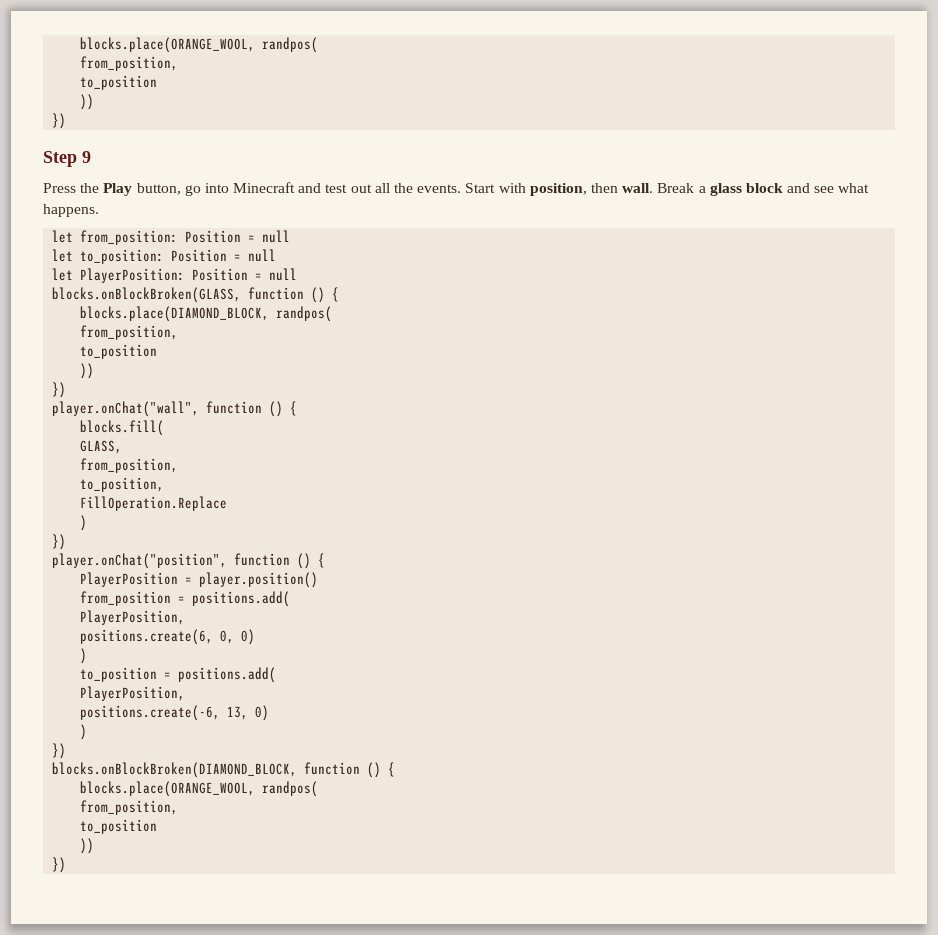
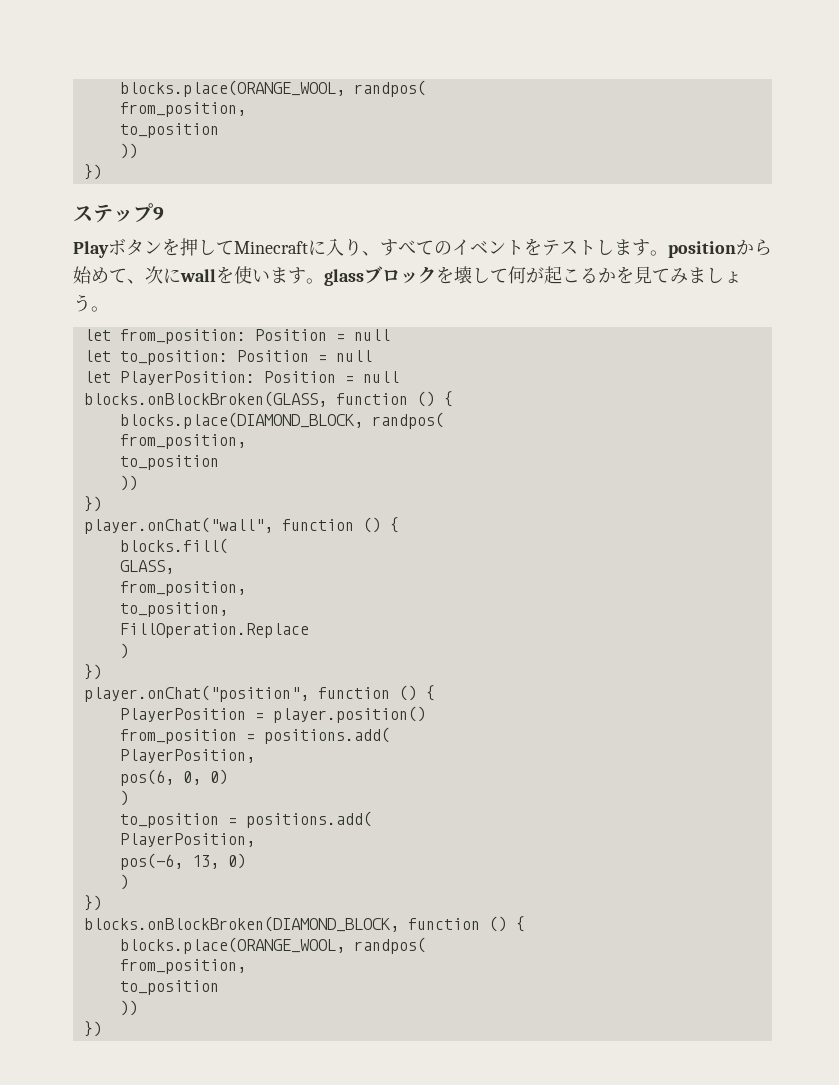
[43,151,77,167] Step -> [73,203,153,223] ステップ
[43,182,870,196] [43,204,99,217] Press the Play button, go into Minecraft and test out all the events. Start with position, then wall. Break a glass block and see what happens. -> [73,238,772,258] [73,266,742,286] [73,294,109,312] Playボタンを押してMinecraftに入り、すべてのイベントをテストします。positionから始めて、次にwallを使います。glassブロックを壊して何が起こるかを見てみましょう。
[80,629,214,645] positions.create(6, -> [119,769,174,786] pos(6,
[80,705,221,721] positions.create(-6, -> [119,853,183,870] pos(-6,

